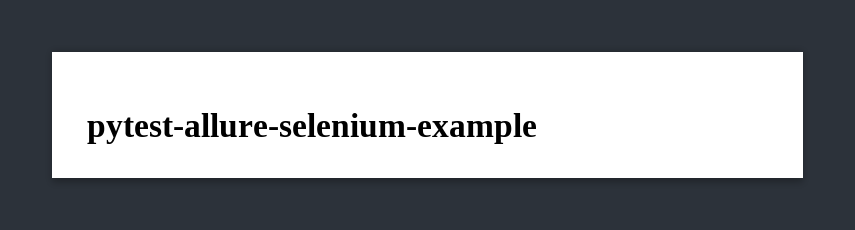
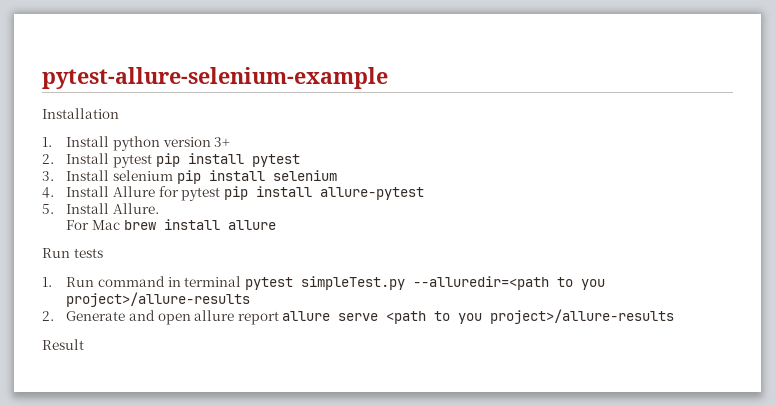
(537, 128) none -> [42,108,119,119] [42,136,231,151] [42,153,300,168] [42,170,337,184] [42,186,424,201] [42,203,159,214] [66,219,276,230] [42,248,103,258] [42,276,605,290] [66,292,251,307] [42,309,675,325] [42,339,84,350] // Installation // 1. Install python version 3+ // 2. Install pytest pip install pytest // 3. Install selenium pip install selenium // 4. Install Allure for pytest pip install allure-pytest // 5. Install Allure. // For Mac brew install allure // Run tests // 1. Run command in terminal pytest simpleTest.py --alluredir=<path to you project>/allure-results // 2. Generate and open allure report allure serve <path to you project>/allure-results // Result

